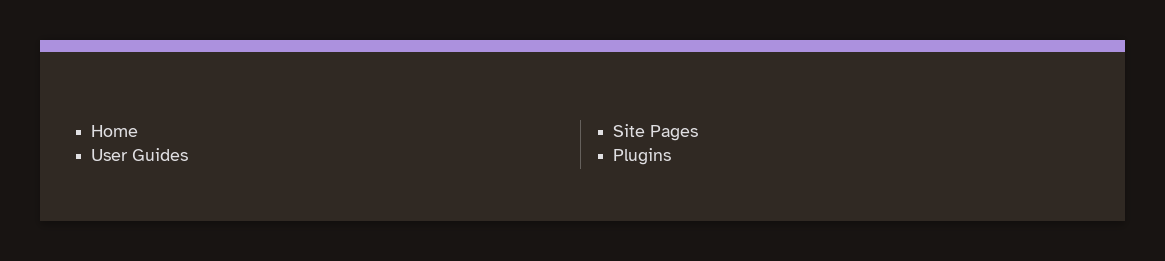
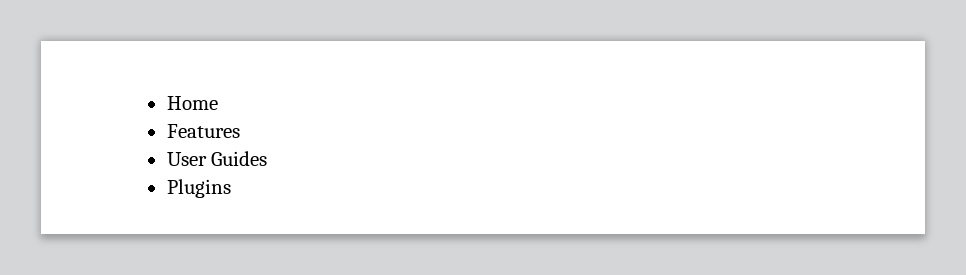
(139, 131) none -> [166,124,240,138] // Features
[613,124,699,141] // Site Pages -> (268, 158) none

